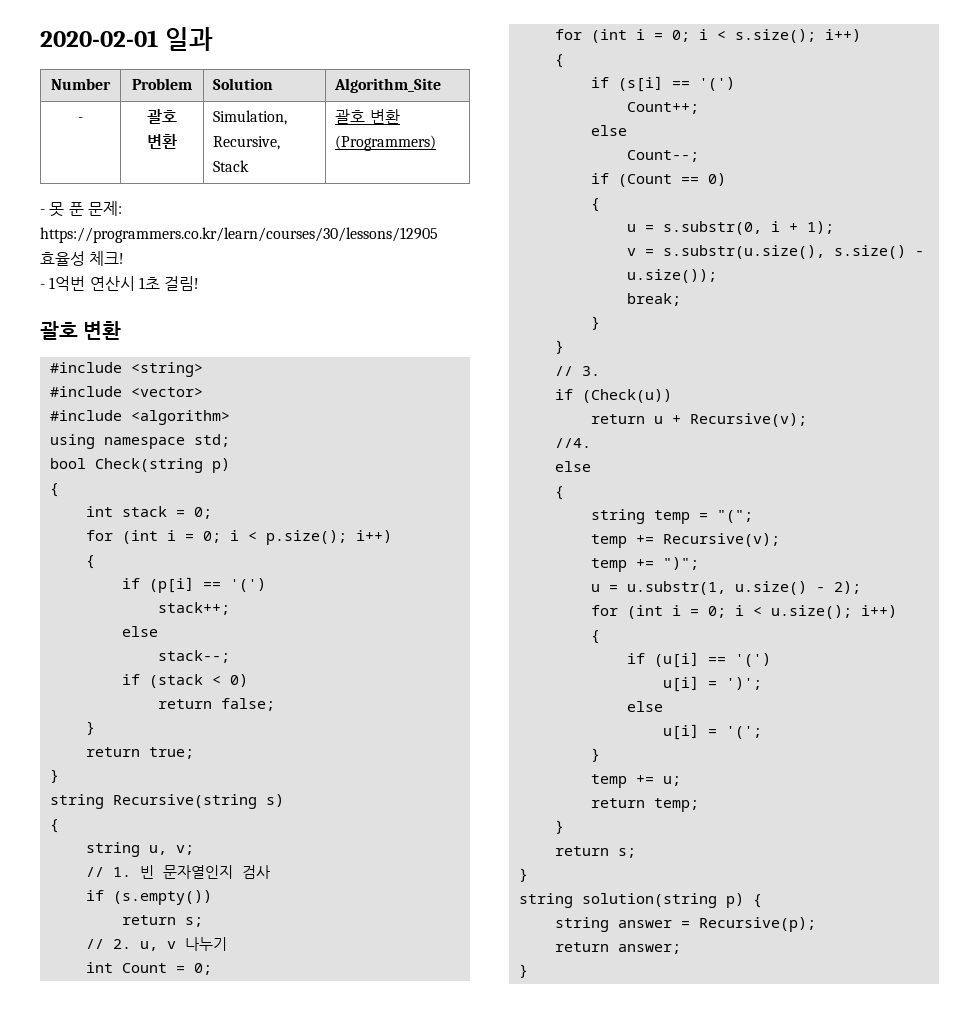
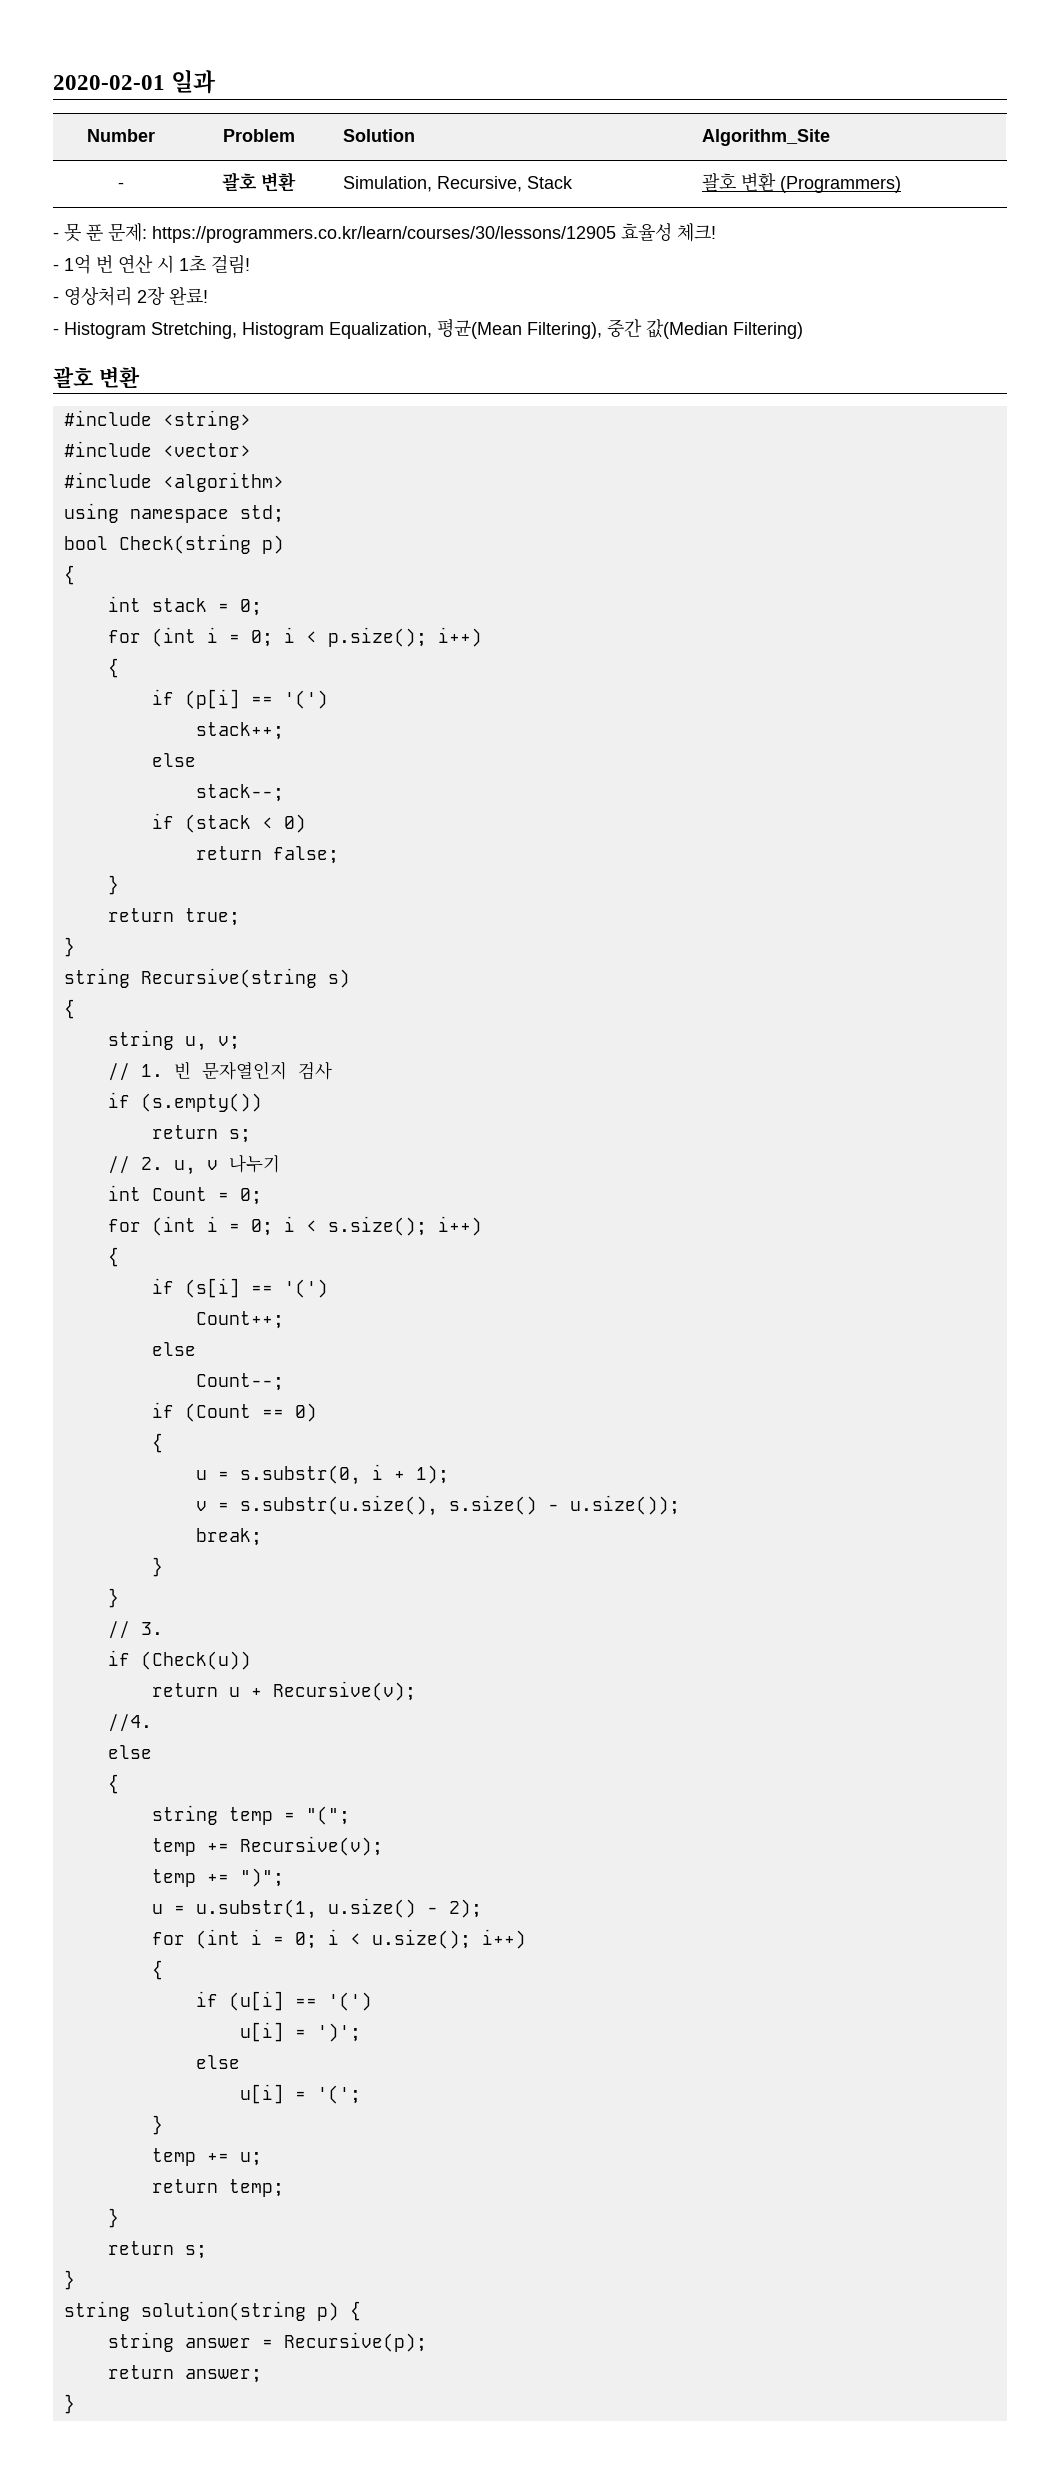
[49,276,200,291] 1억번 연산시 1초 걸림! -> [64,254,250,274] [53,286,208,306] [53,318,803,339] 1억 번 연산 시 1초 걸림! // - 영상처리 2장 완료! // - Histogram Stretching, Histogram Equalization, 평균(Mean Filtering), 중간 값(Median Filtering)

